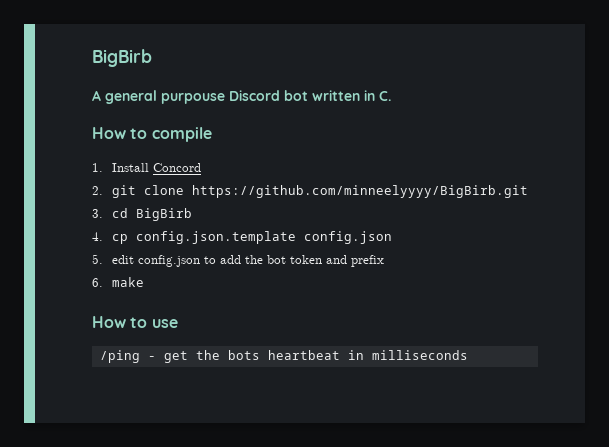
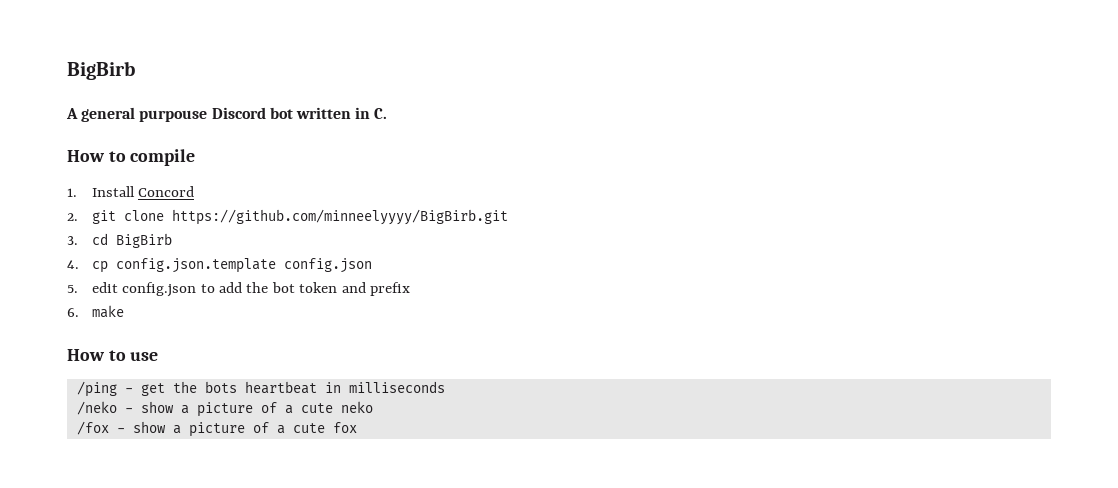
(468, 355) none -> [76,401,373,417] [76,421,357,437] // /neko - show a picture of a cute neko // /fox - show a picture of a cute fox

